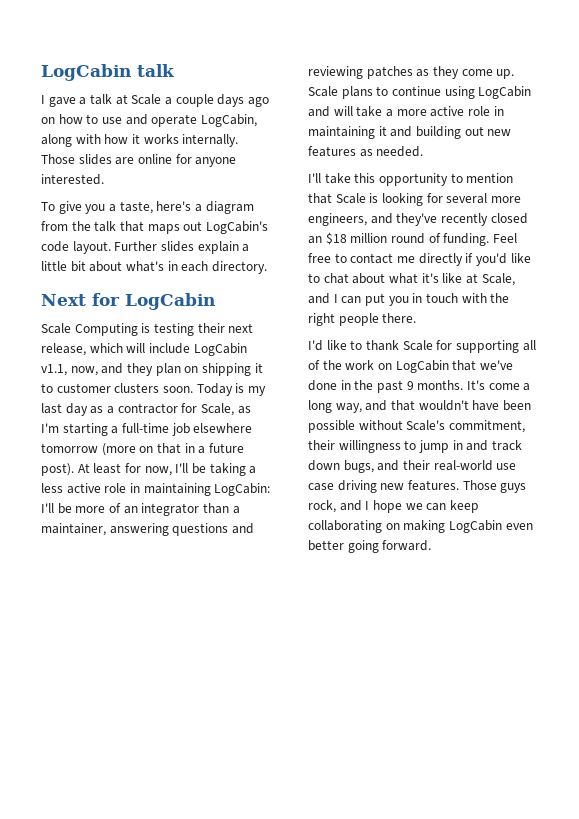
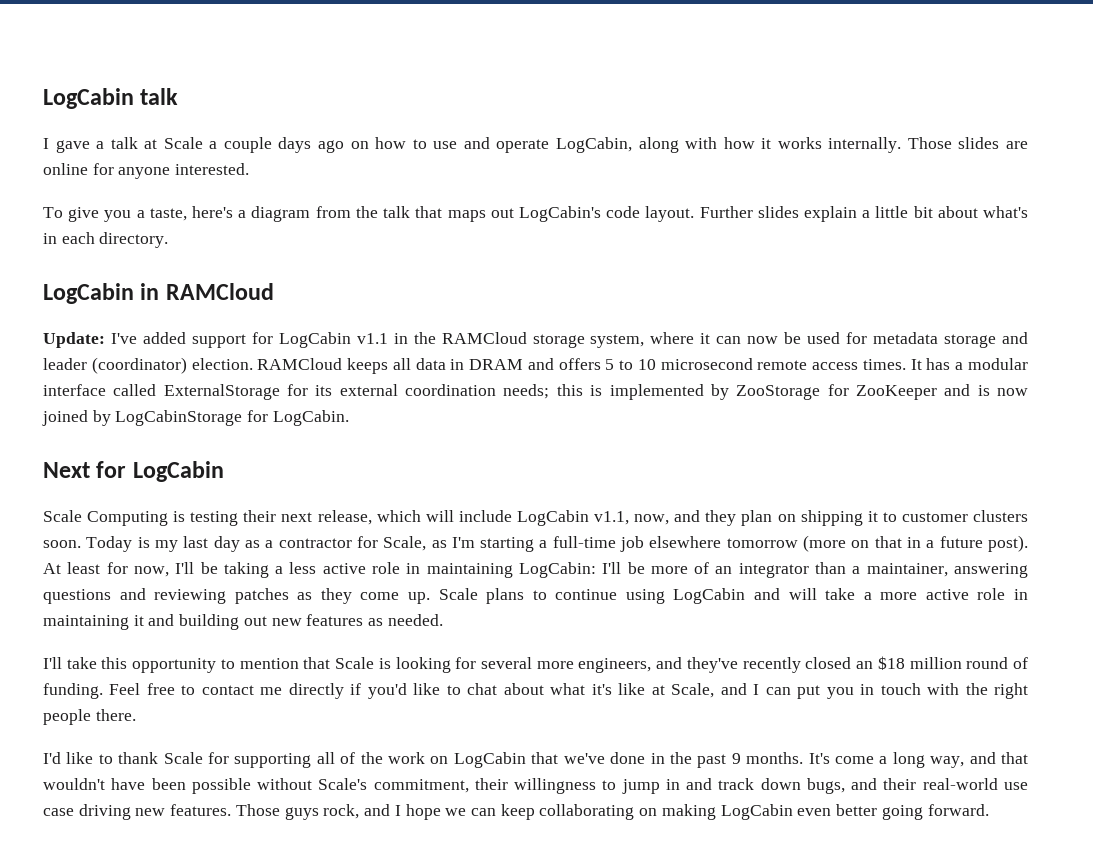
(267, 267) none -> [43,283,274,304] [43,332,1029,348] [43,357,1029,374] [43,384,1029,400] [42,410,349,426] // LogCabin in RAMCloud // Update: I've added support for LogCabin v1.1 in the RAMCloud storage system, where it can now be used for metadata storage and leader (coordinator) election. RAMCloud keeps all data in DRAM and offers 5 to 10 microsecond remote access times. It has a modular interface called ExternalStorage for its external coordination needs; this is implemented by ZooStorage for ZooKeeper and is now joined by LogCabinStorage for LogCabin.

